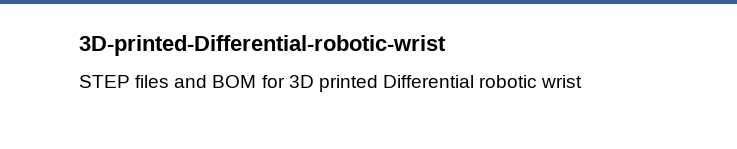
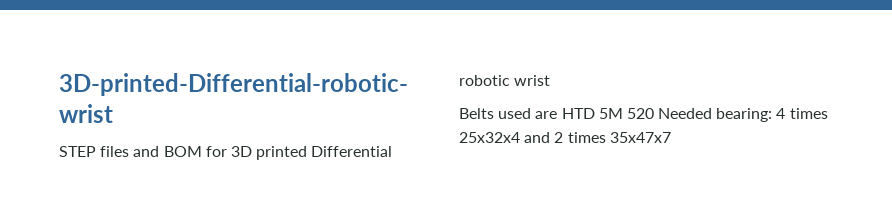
(583, 81) none -> [459,108,828,122] [459,132,671,143] // Belts used are HTD 5M 520 Needed bearing: 4 times 25x32x4 and 2 times 35x47x7

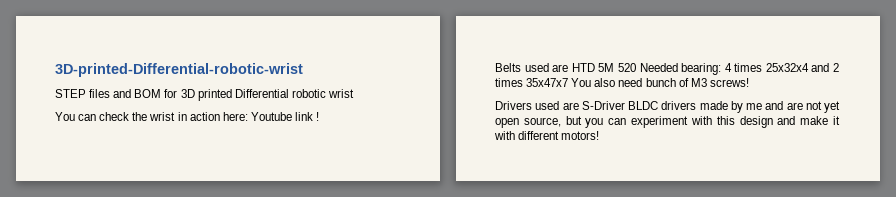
(551, 80) none -> [55,112,320,121] // You can check the wrist in action here: Youtube link !
(671, 137) none -> [571,78,749,87] [495,101,840,113] [495,116,840,128] [494,131,600,140] You also need bunch of M3 screws! // Drivers used are S-Driver BLDC drivers made by me and are not yet open source, but you can experiment with this design and make it with different motors!

